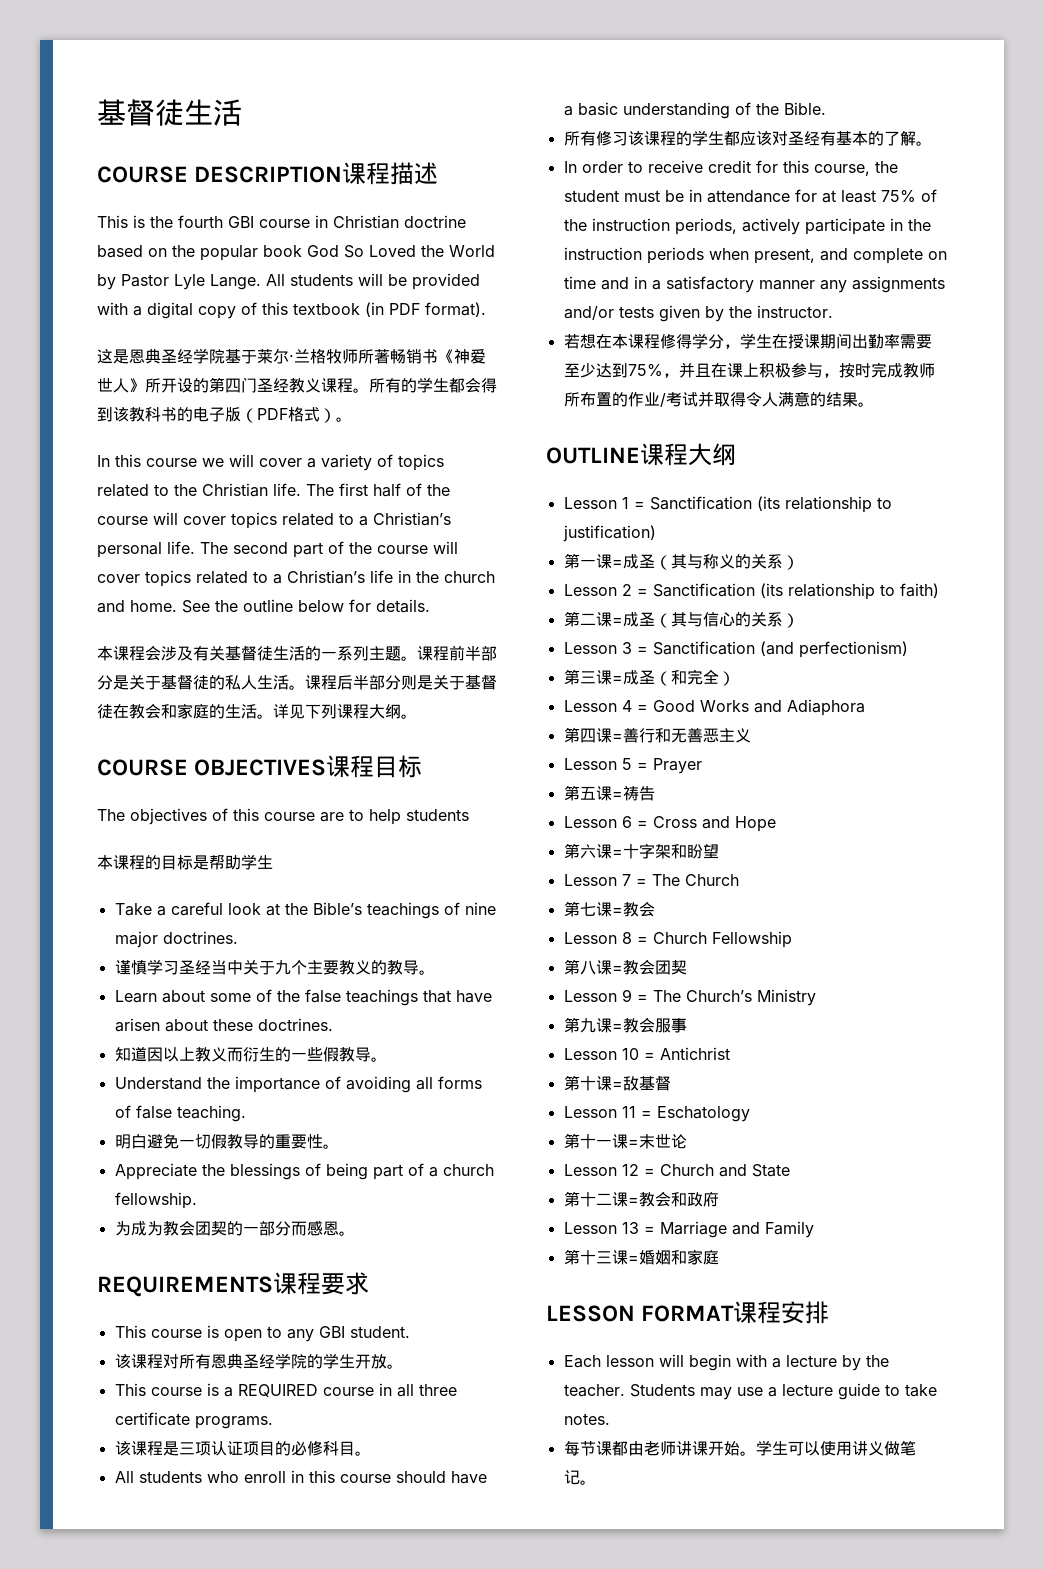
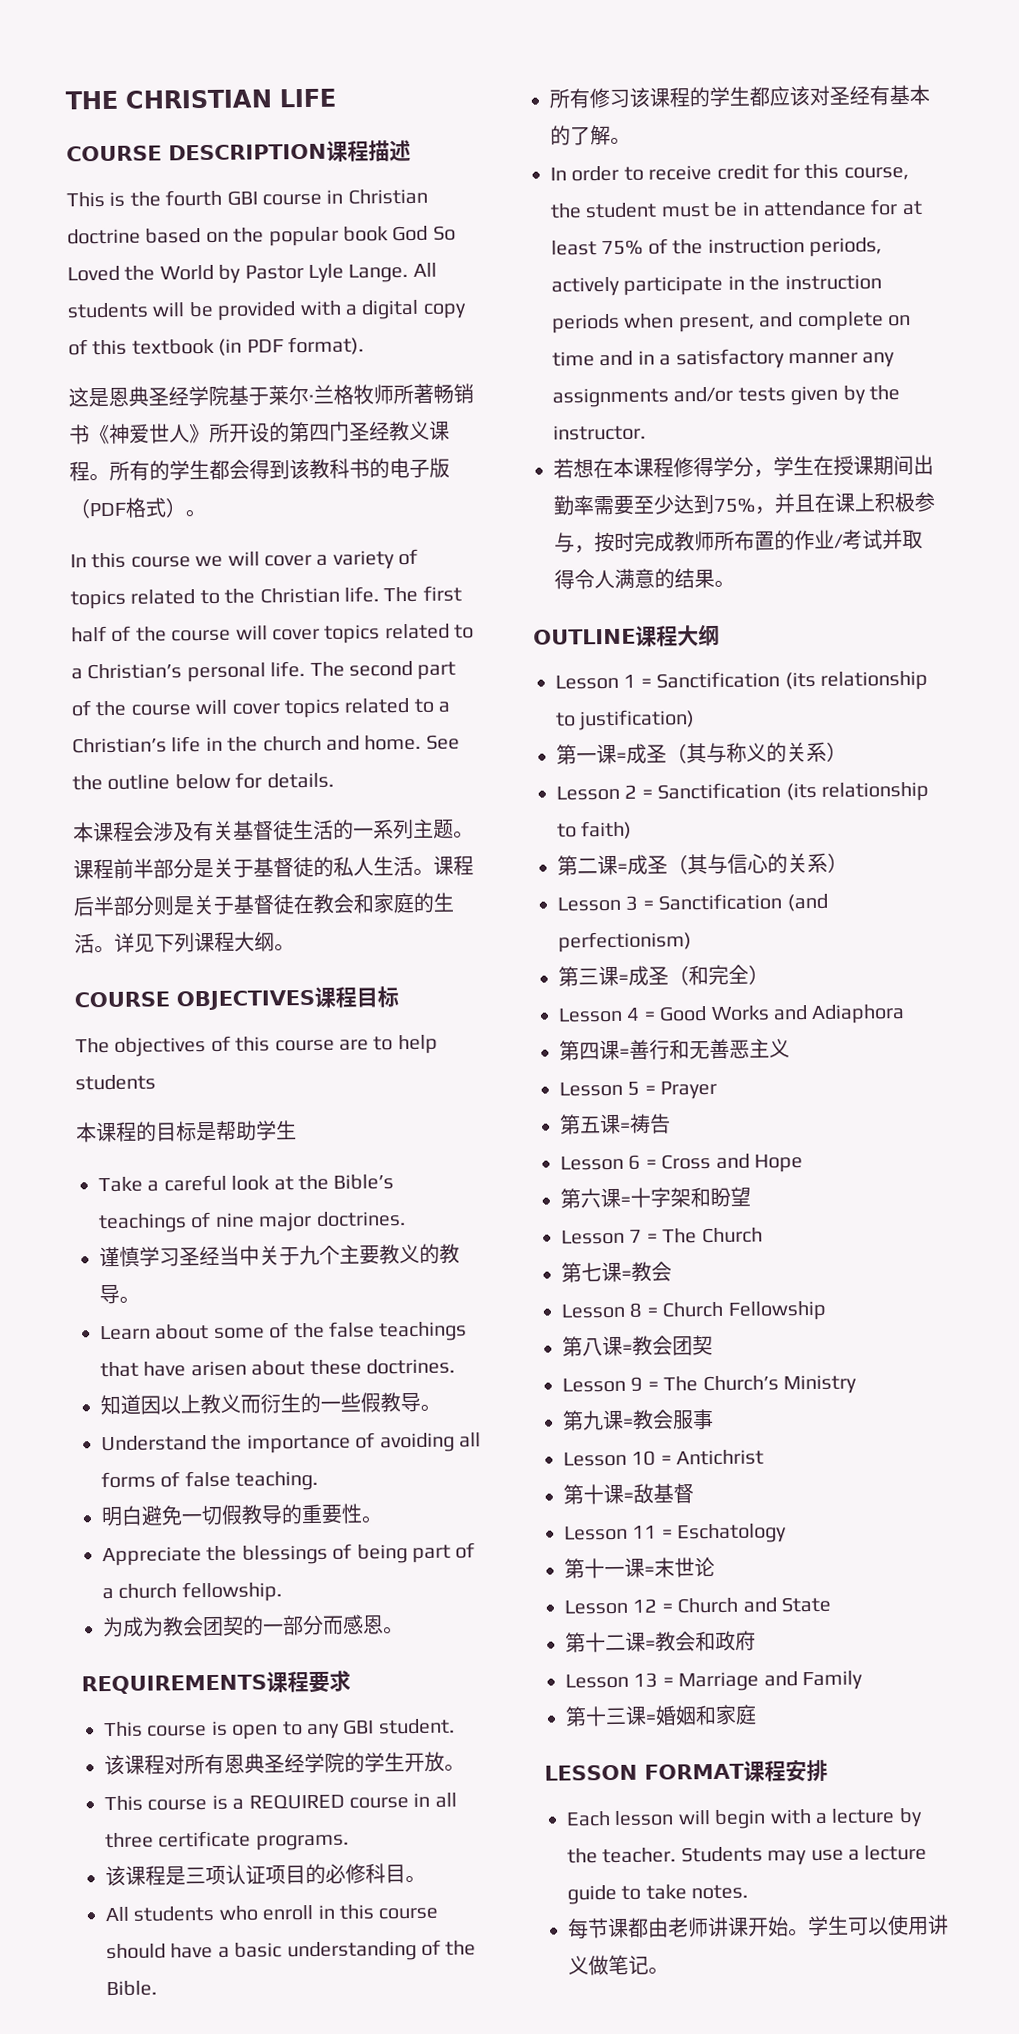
[97,99,242,126] 基督徒生活 -> [65,88,336,110] THE CHRISTIAN LIFE

